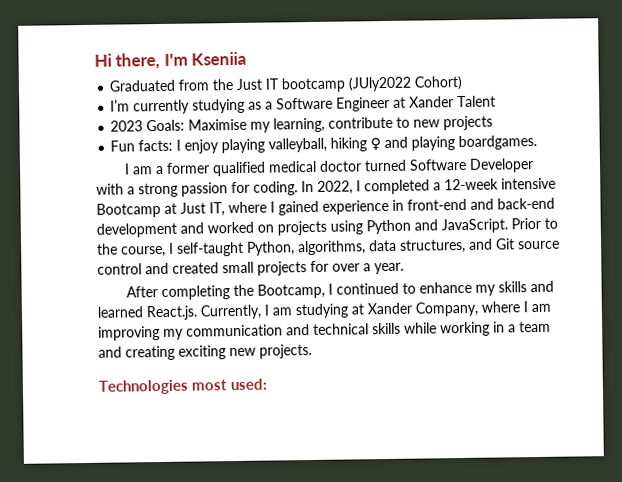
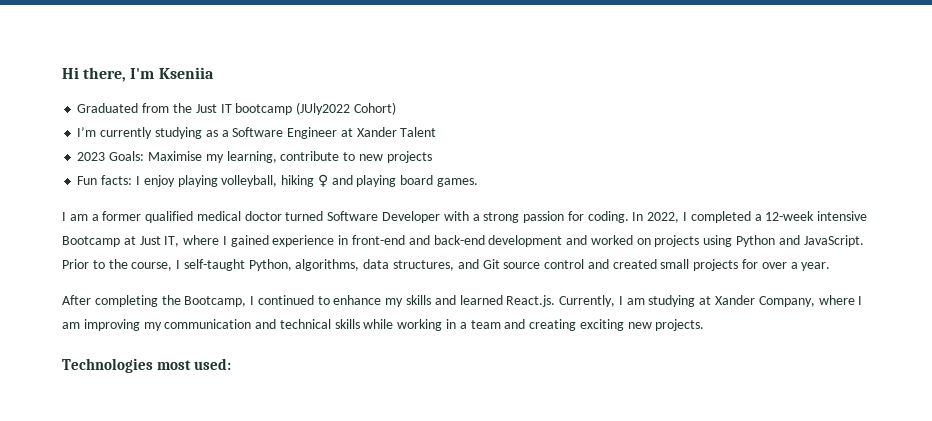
[268,137,328,153] valleyball, -> [221,175,278,187] volleyball,
[458,134,538,151] boardgames. -> [400,175,478,187] board games.

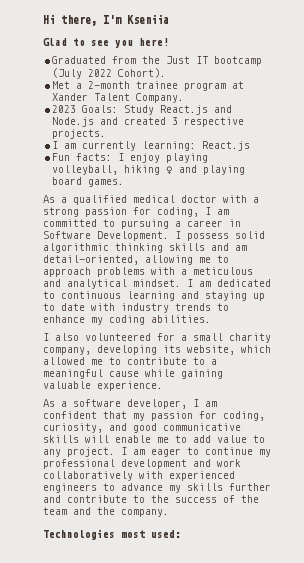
(214, 73) none -> [43,38,169,48] // Glad to see you here!
[296,102,396,115] [77,127,338,139] (JUly2022 Cohort) // I’m currently studying as a Software Engineer -> [52,68,167,79] [52,81,227,91] (July 2022 Cohort). // Met a 2-month trainee program
(437, 132) none -> [136,93,185,103] Company.
[147,151,432,163] Maximise my learning, contribute to new projects -> [124,105,233,115] [52,117,245,127] [52,129,107,139] [52,141,251,151] Study React.js and Node.js and created 3 respective projects. // I am currently learning: React.js
[62,211,441,223] I am a former qualified medical doctor turned Software Developer -> [43,195,217,205] As a qualified medical doctor
[587,211,868,223] [62,235,864,247] [62,259,831,271] [62,295,863,307] [62,319,705,331] coding. In 2022, I completed a 12-week intensive Bootcamp at Just IT, where I gained experience in front-end and back-end development and worked on projects using Python and JavaScript. Prior to the course, I self-taught Python, algorithms, data structures, and Git source control and created small projects for over a year. // After completing the Bootcamp, I continued to enhance my skills and learned React.js. Currently, I am studying at Xander Company, where I am improving my communication and technical skills while working in a team and creating exciting new projects. -> [157,207,229,217] [43,219,241,229] [43,231,265,241] [43,243,247,253] [43,255,229,265] [43,267,253,277] [43,279,271,289] [43,291,265,301] [43,303,229,313] [43,315,211,325] [43,333,271,343] [43,345,271,355] [43,357,217,365] [43,369,223,379] [43,381,163,391] [43,399,217,409] [43,411,265,421] [43,423,241,433] [43,435,265,443] [43,447,271,457] [43,459,241,469] [43,471,235,481] [43,483,271,493] [43,495,259,503] [43,507,169,517] coding, I am committed to pursuing a career in Software Development. I possess solid algorithmic thinking skills and am detail-oriented, allowing me to approach problems with a meticulous and analytical mindset. I am dedicated to continuous learning and staying up to date with industry trends to enhance my coding abilities. // I also volunteered for a small charity company, developing its website, which allowed me to contribute to a meaningful cause while gaining valuable experience. // As a software developer, I am confident that my passion for coding, curiosity, and good communicative skills will enable me to add value to any project. I am eager to continue my professional development and work collaboratively with experienced engineers to advance my skills further and contribute to the success of the team and the company.

